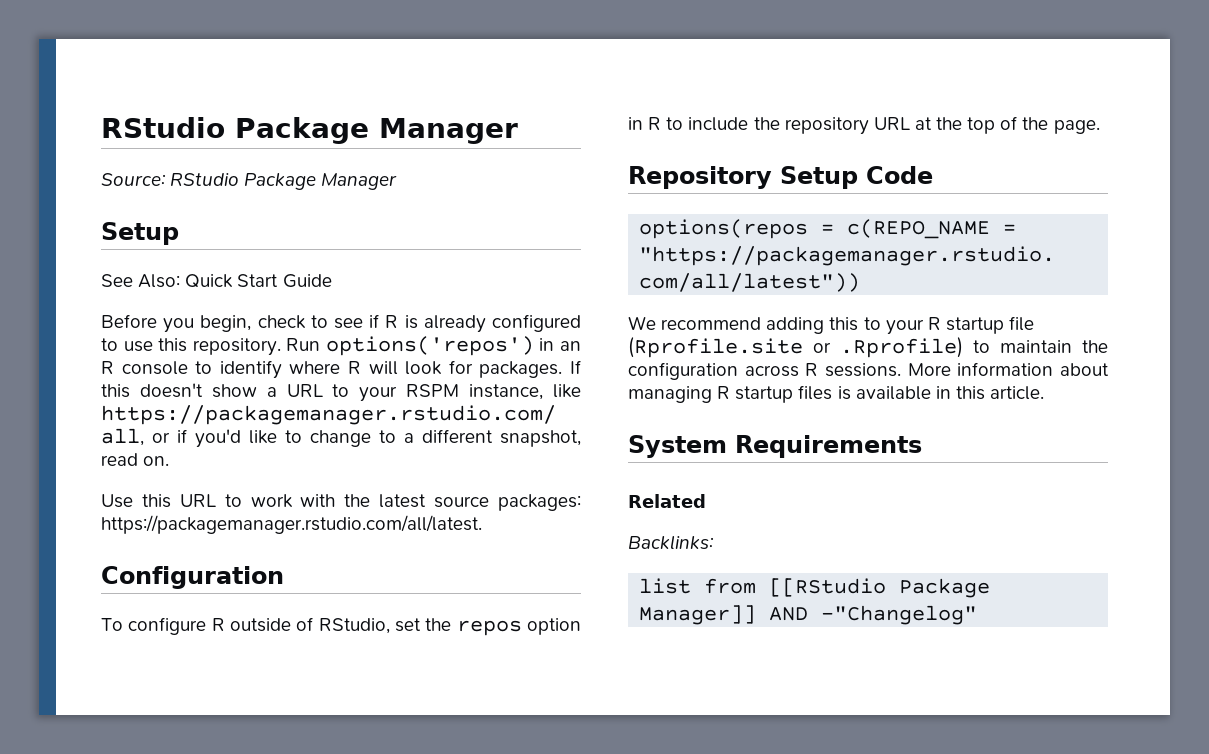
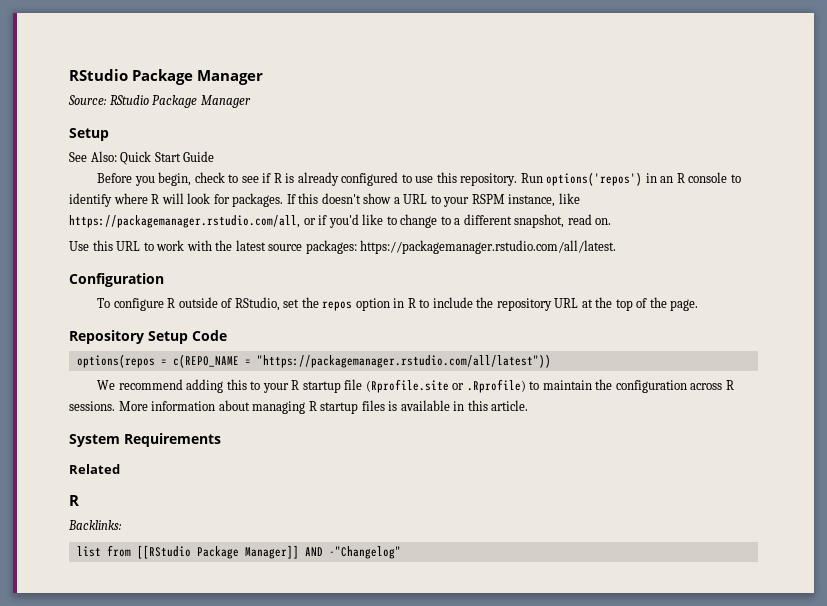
(706, 501) none -> [69,495,79,506] // R

